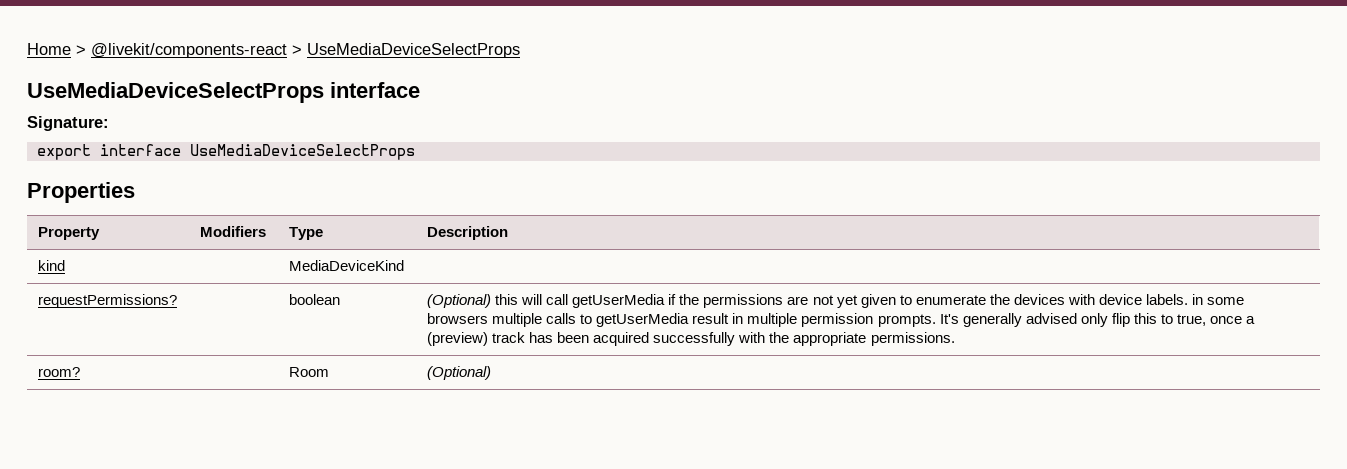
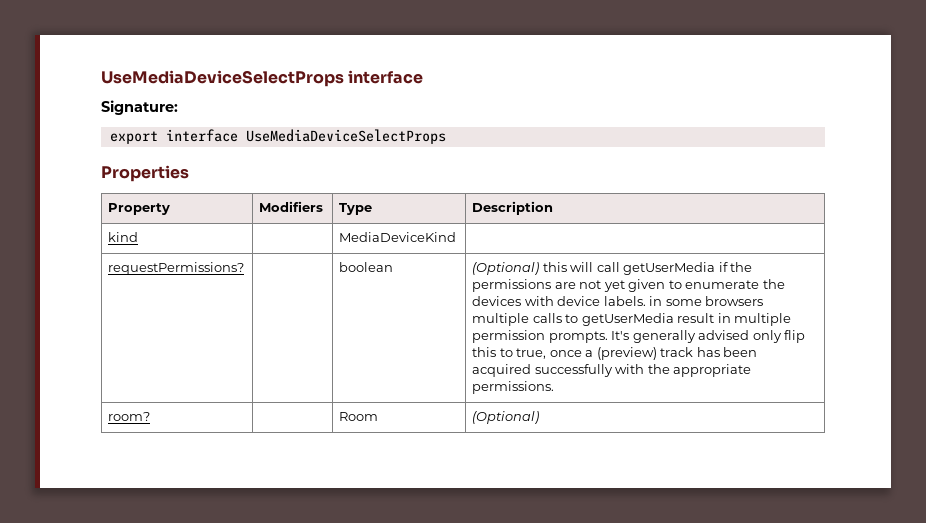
[27,43,520,58] Home > @livekit/components-react > UseMediaDeviceSelectProps // -> (101, 78) none

